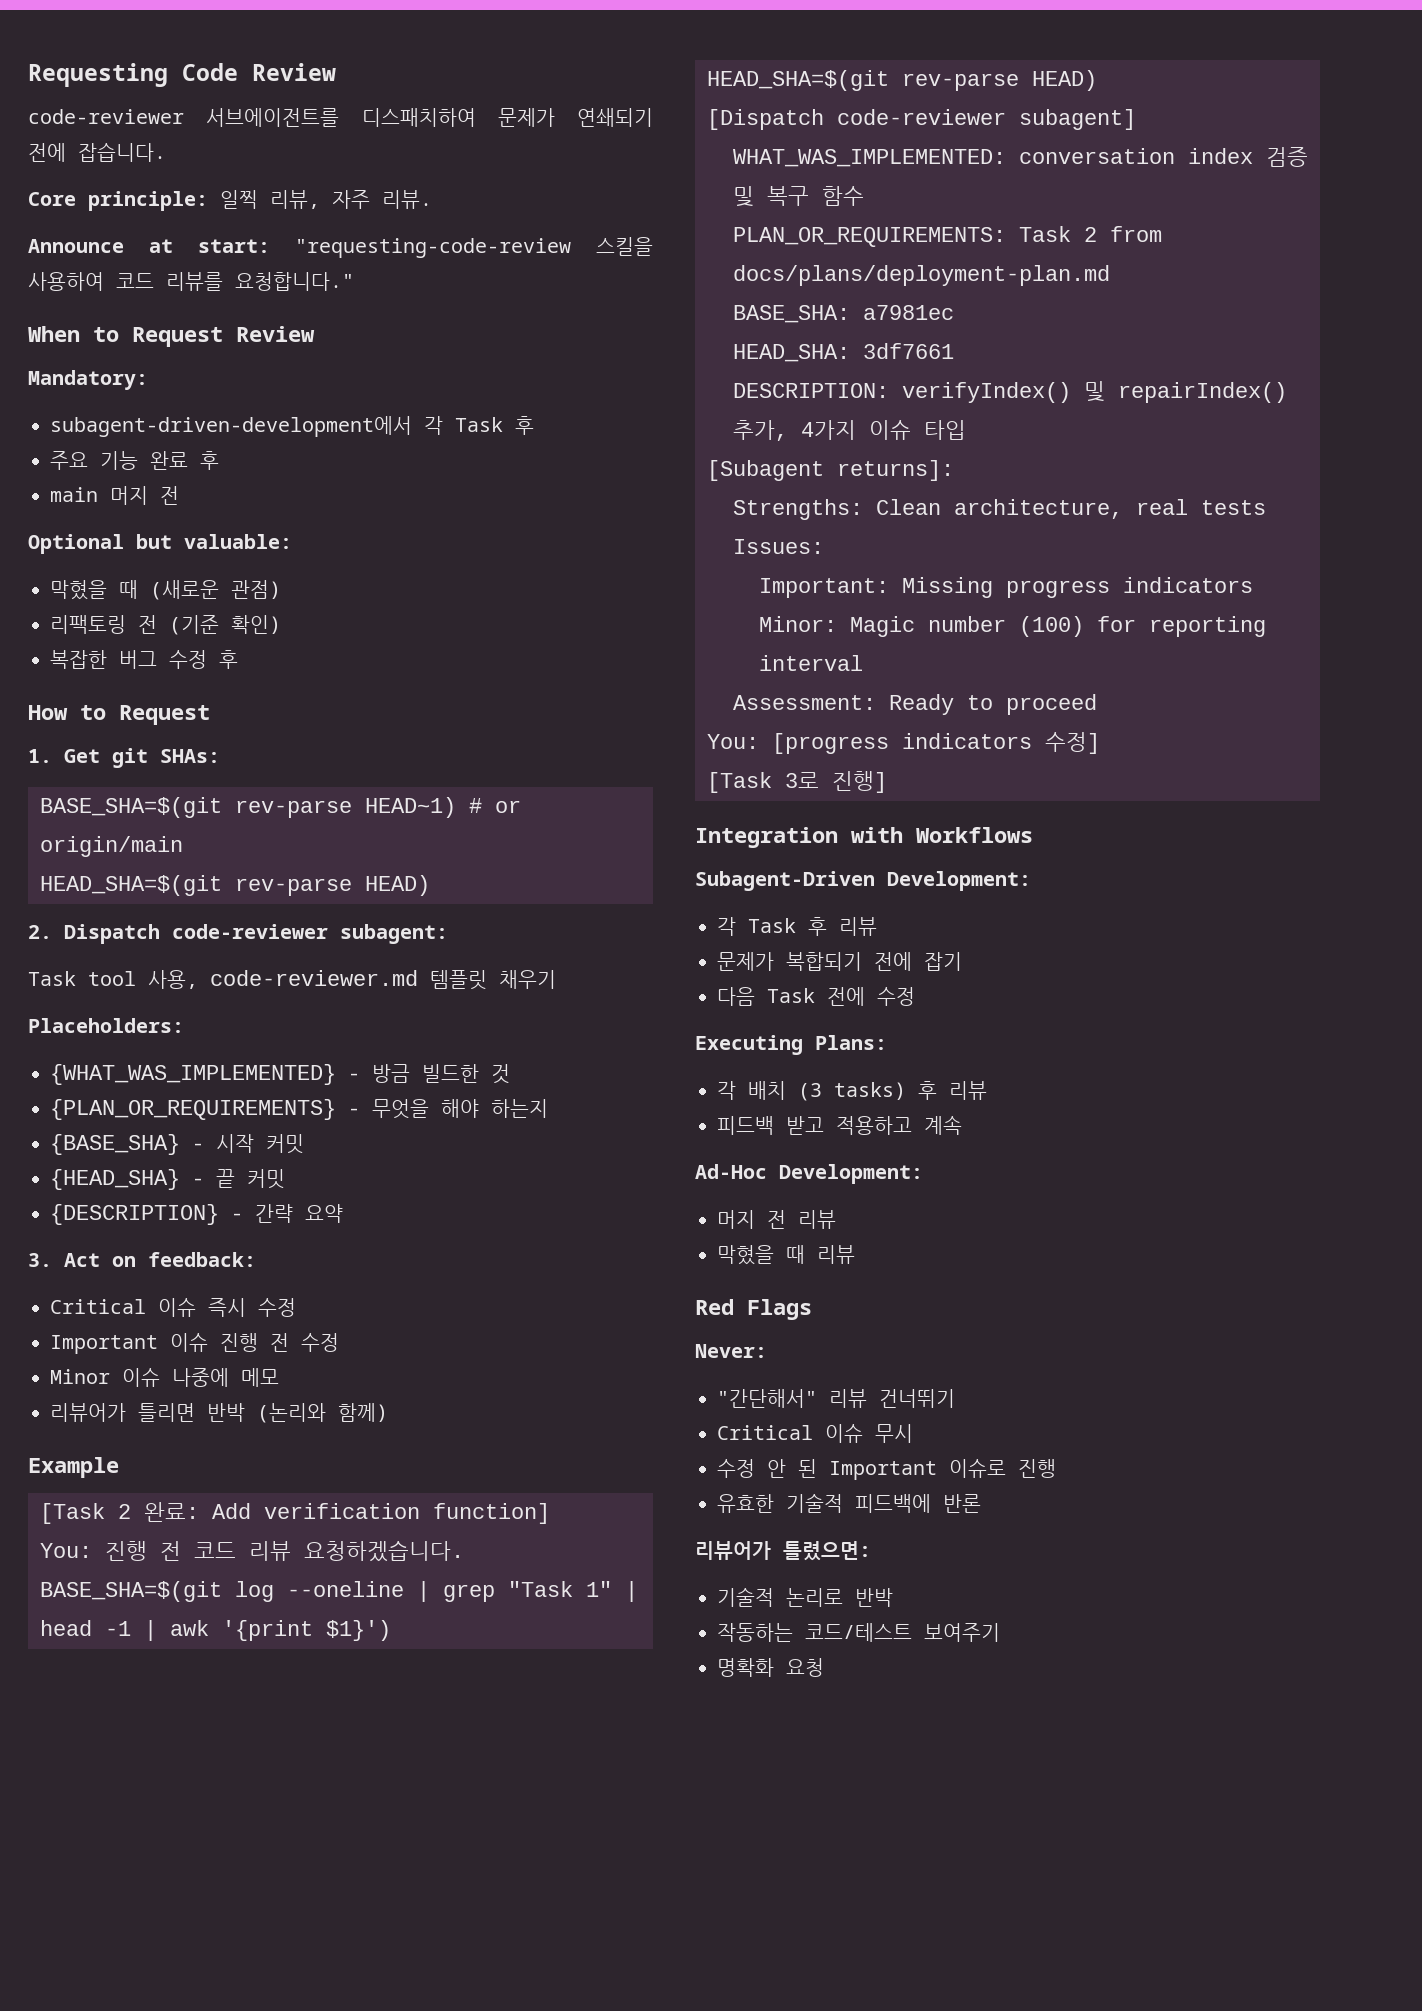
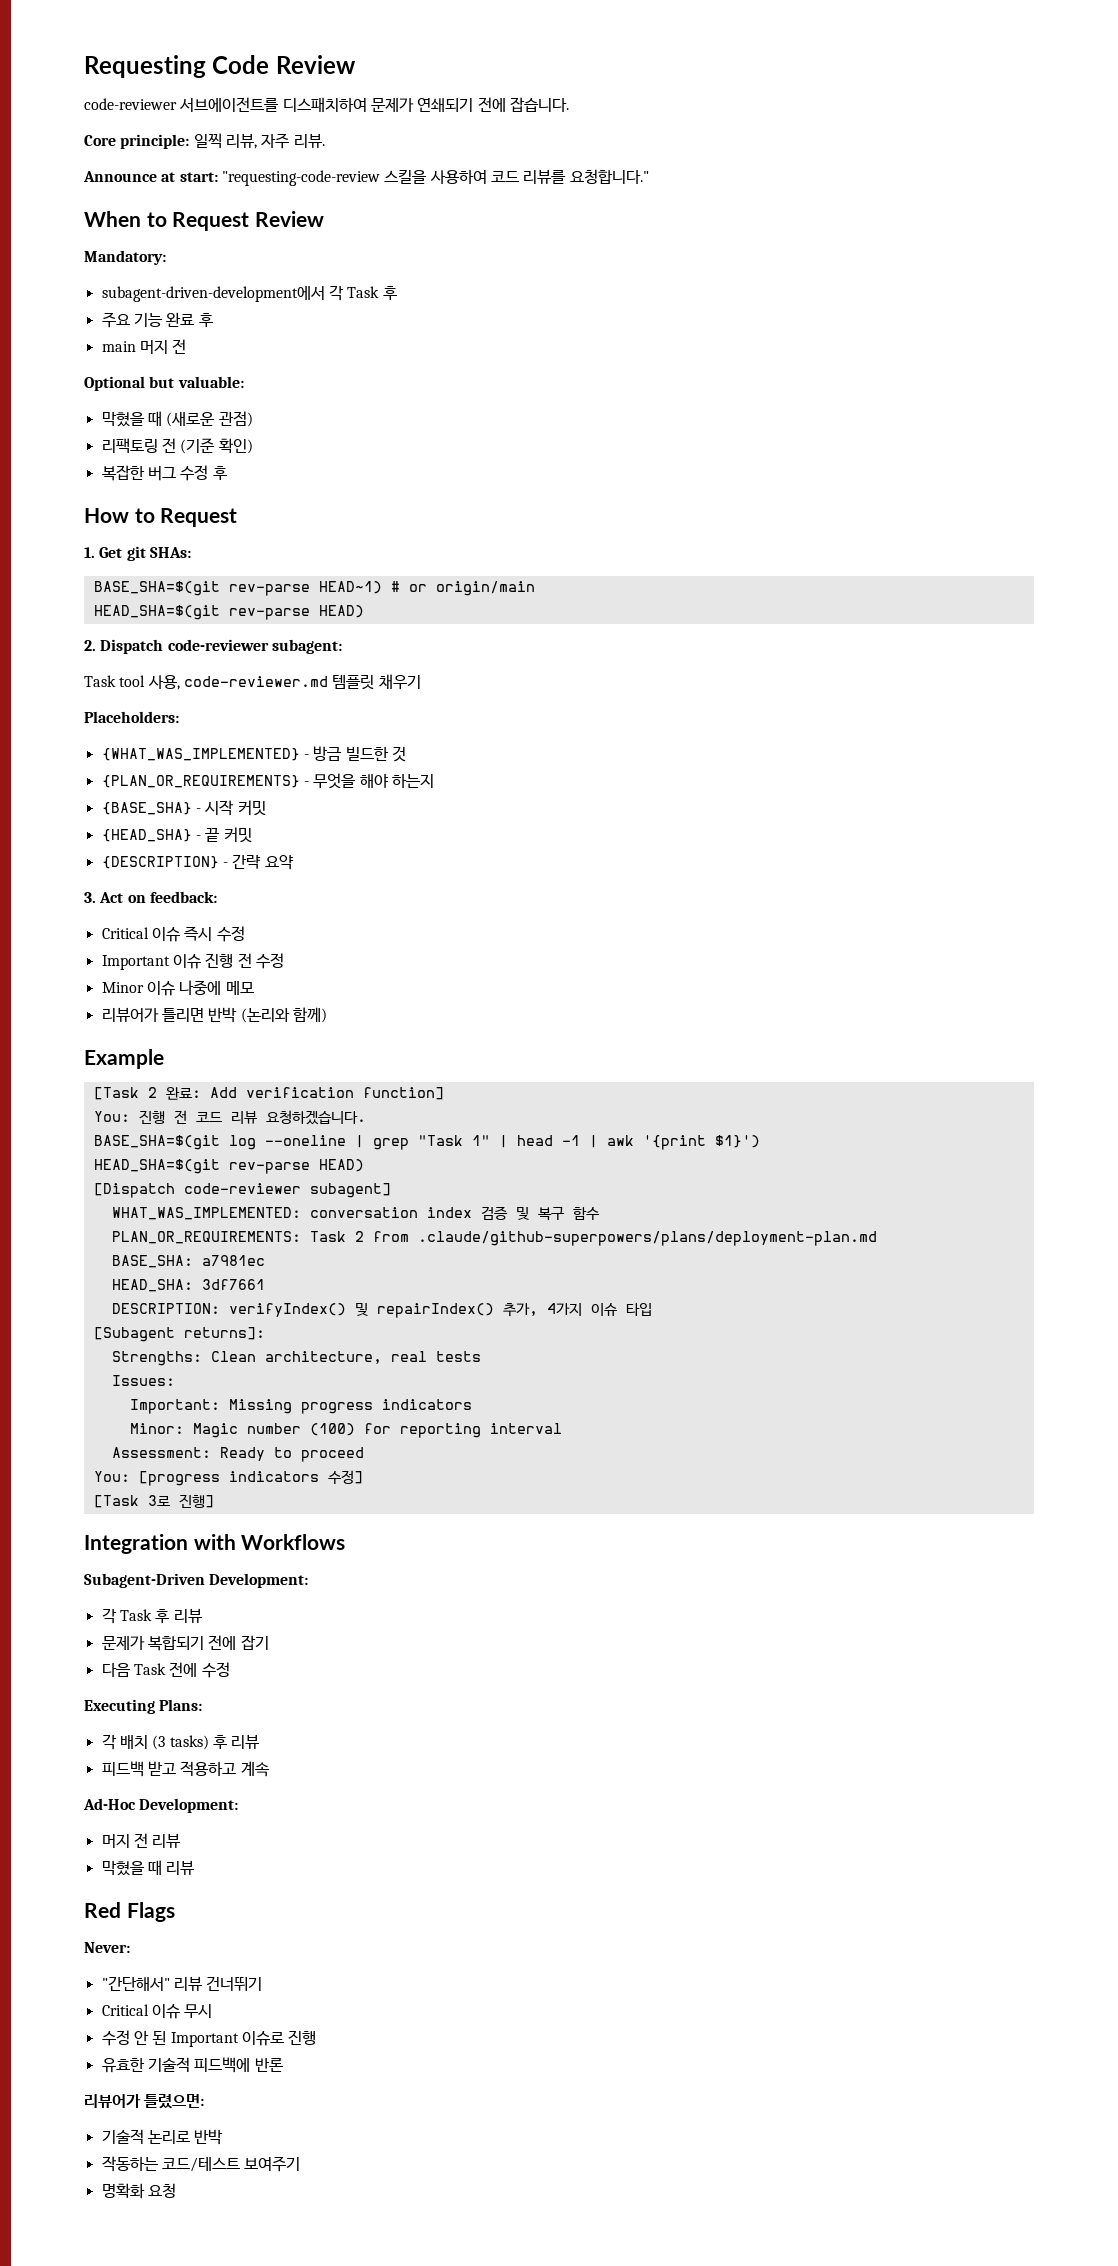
[733,265,1110,286] docs/plans/deployment-plan.md -> [417,1231,877,1246] .claude/github-superpowers/plans/deployment-plan.md

